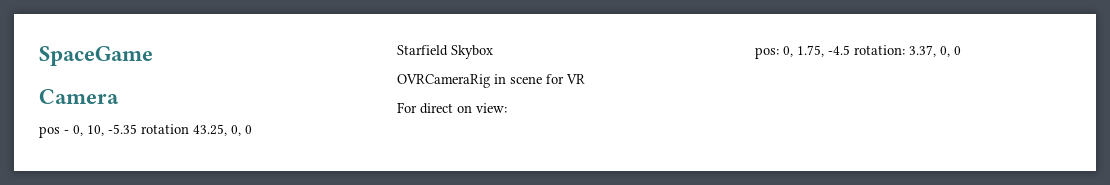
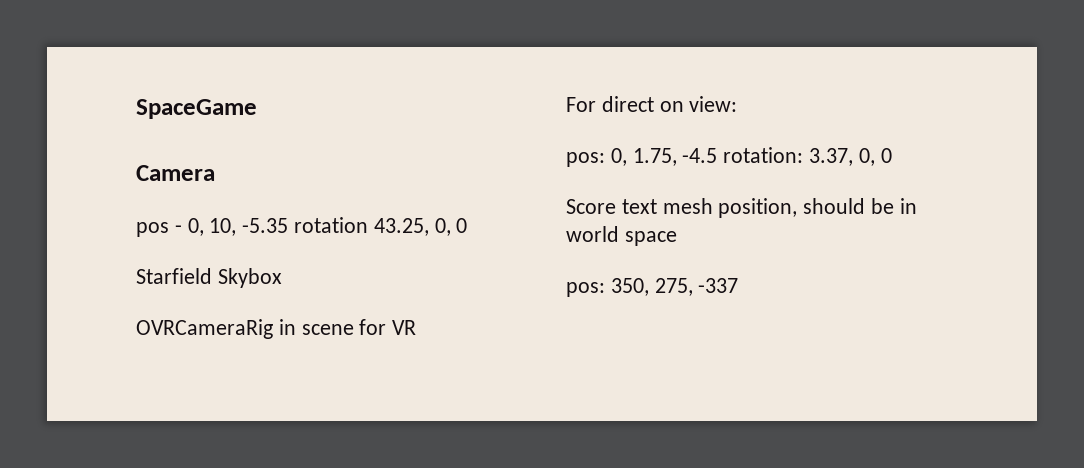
(961, 50) none -> [566,198,917,218] [566,226,677,246] [566,278,739,297] // Score text mesh position, should be in world space // pos: 350, 275, -337

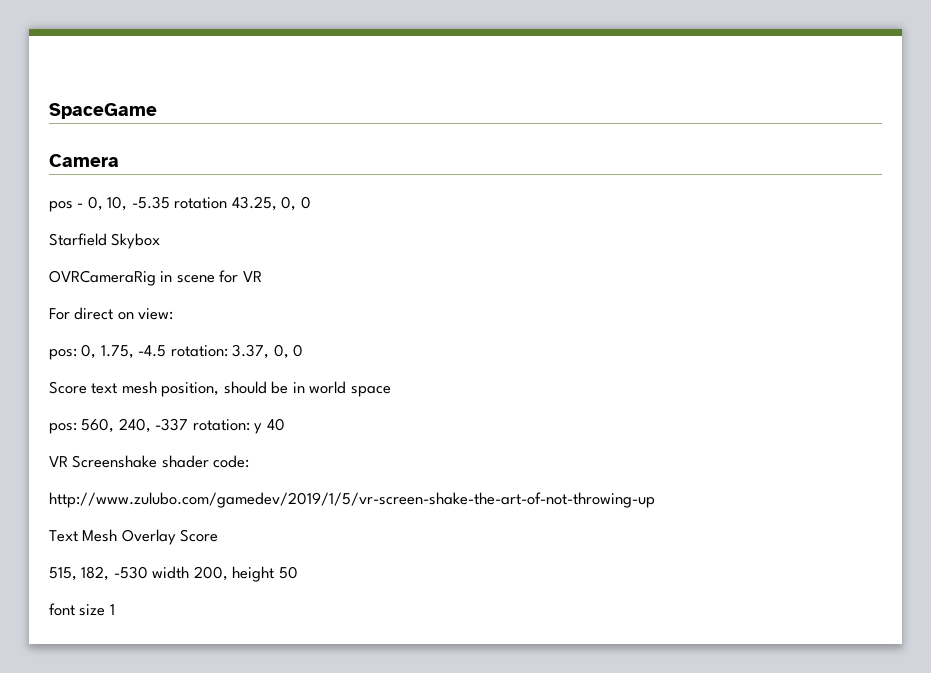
[610,278,739,296] 350, 275, -337 -> [81,418,285,434] [49,455,250,468] [49,492,655,508] [49,529,219,545] [49,566,298,582] [49,603,115,616] 560, 240, -337 rotation: y 40 // VR Screenshake shader code: // http://www.zulubo.com/gamedev/2019/1/5/vr-screen-shake-the-art-of-not-throwing-up // Text Mesh Overlay Score // 515, 182, -530 width 200, height 50 // font size 1

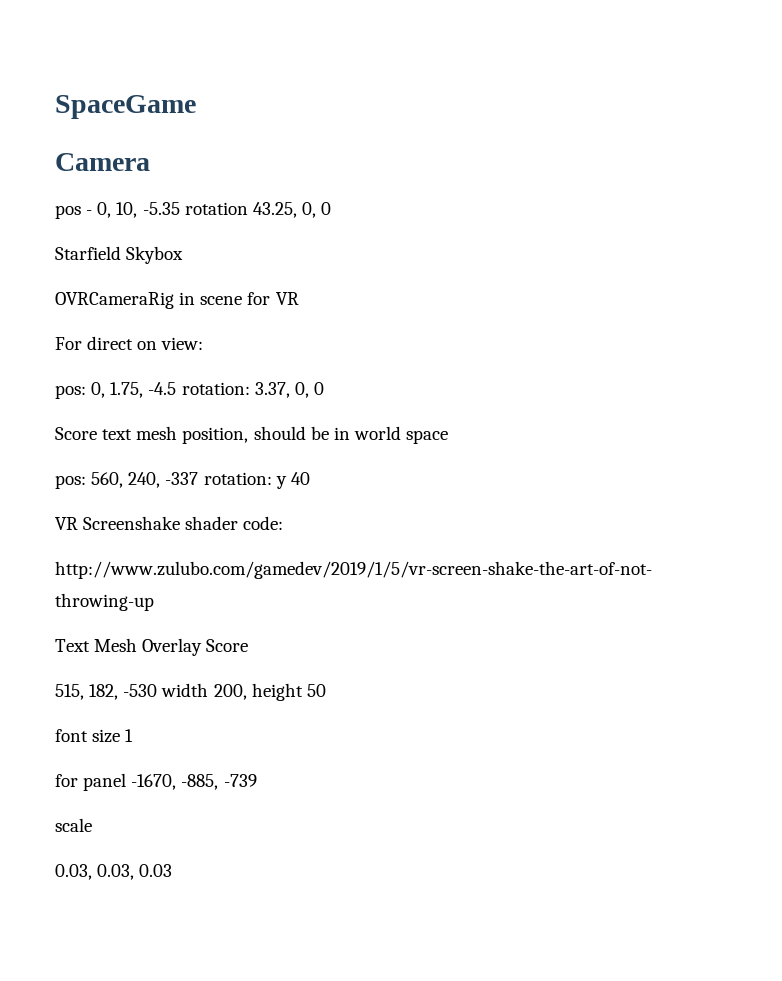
(115, 609) none -> [55,773,257,791] [55,818,92,832] [55,864,173,880] // for panel -1670, -885, -739 // scale // 0.03, 0.03, 0.03

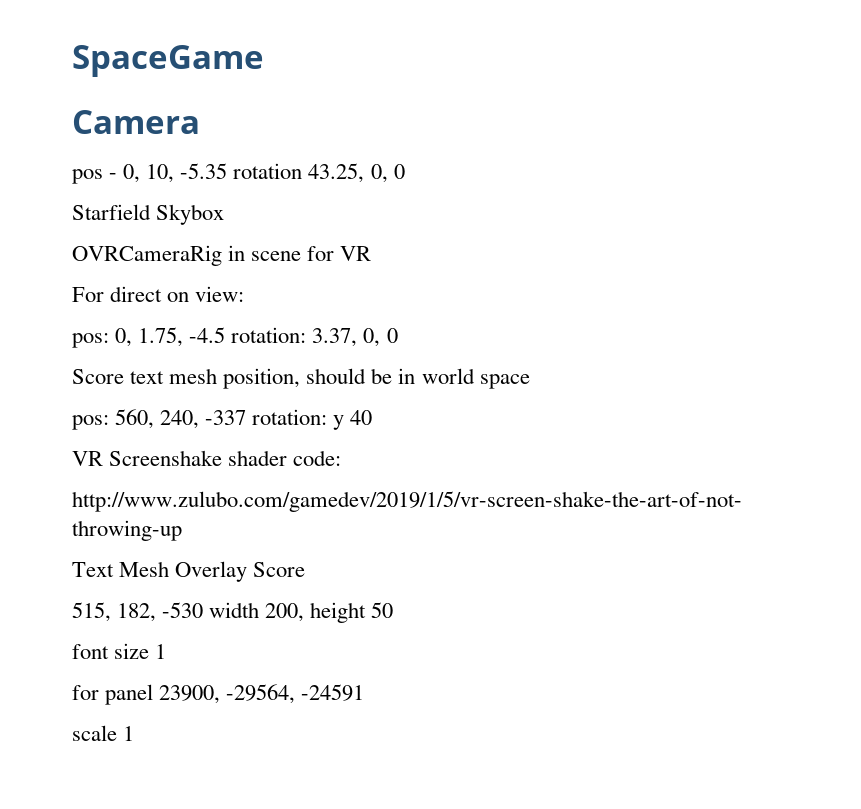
[131,774,257,790] [55,818,92,832] [55,864,173,880] -1670, -885, -739 // scale // 0.03, 0.03, 0.03 -> [159,684,365,704] [72,725,135,741] 23900, -29564, -24591 // scale 1

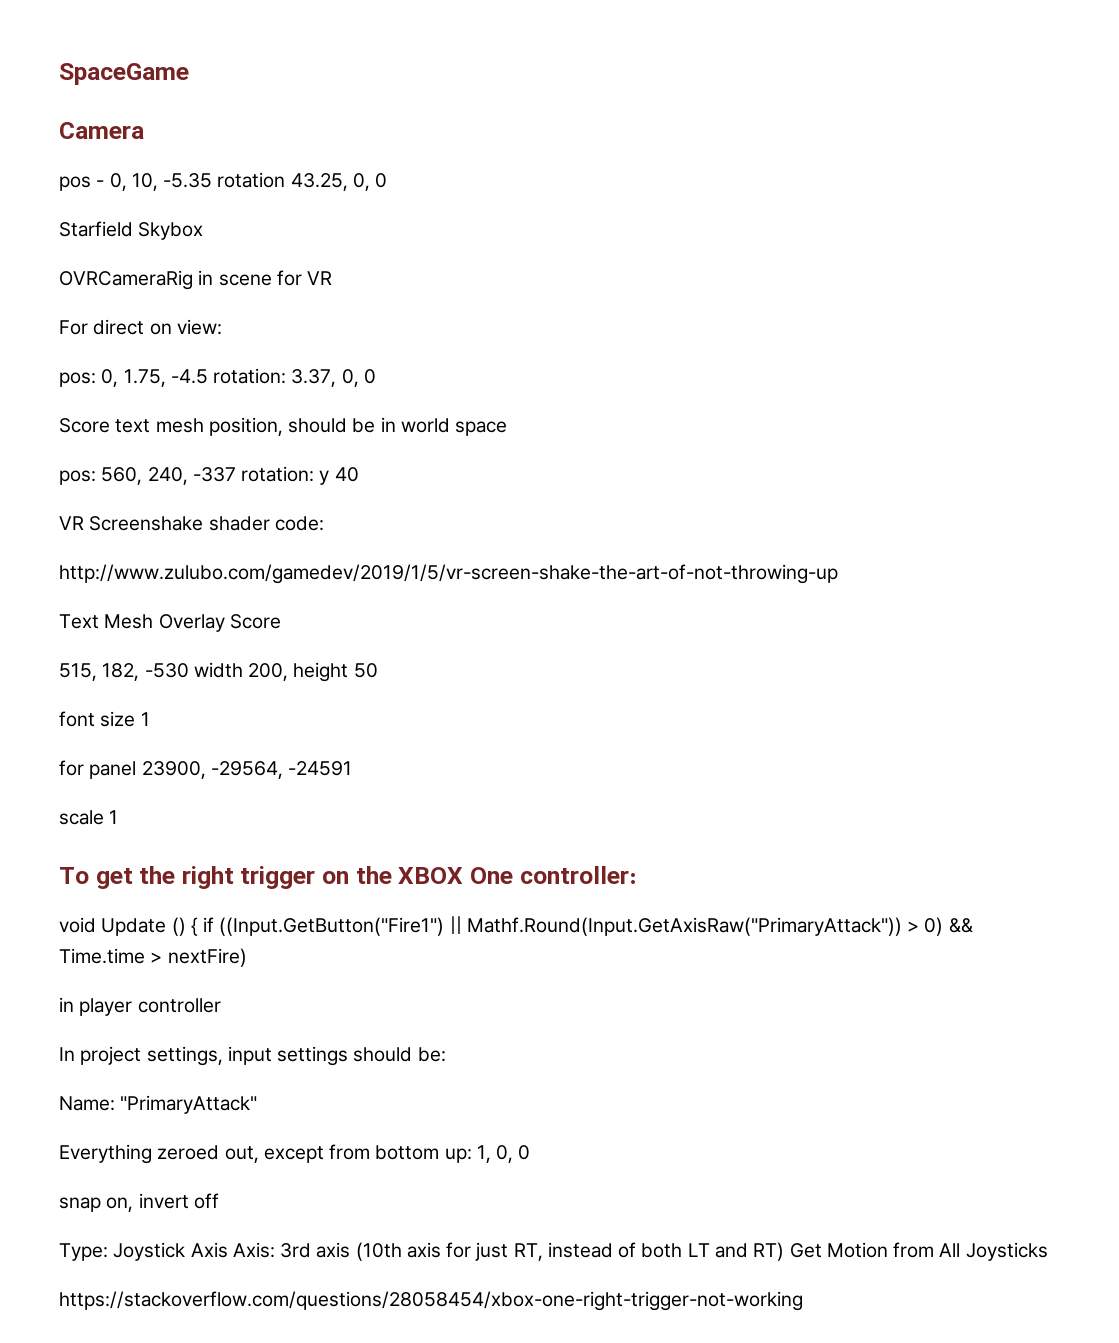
(135, 733) none -> [59,866,637,889] [59,916,973,936] [59,948,247,967] [59,997,221,1016] [59,1046,446,1066] [59,1095,258,1114] [59,1144,531,1164] [59,1193,219,1212] [59,1242,1048,1261] [59,1291,803,1311] // To get the right trigger on the XBOX One controller: // void Update () { if ((Input.GetButton("Fire1") || Mathf.Round(Input.GetAxisRaw("PrimaryAttack")) > 0) && Time.time > nextFire) // in player controller // In project settings, input settings should be: // Name: "PrimaryAttack" // Everything zeroed out, except from bottom up: 1, 0, 0 // snap on, invert off // Type: Joystick Axis Axis: 3rd axis (10th axis for just RT, instead of both LT and RT) Get Motion from All Joysticks // https://stackoverflow.com/questions/28058454/xbox-one-right-trigger-not-working

